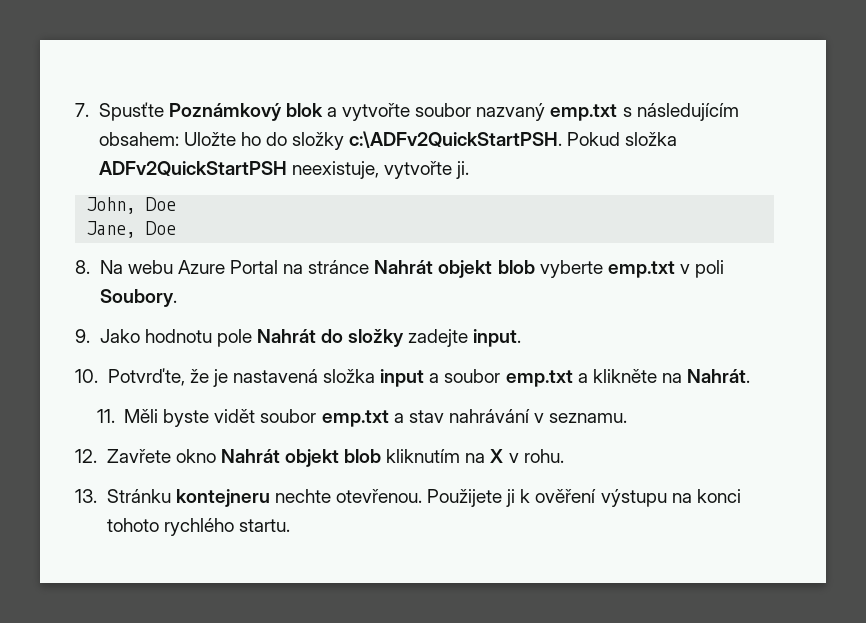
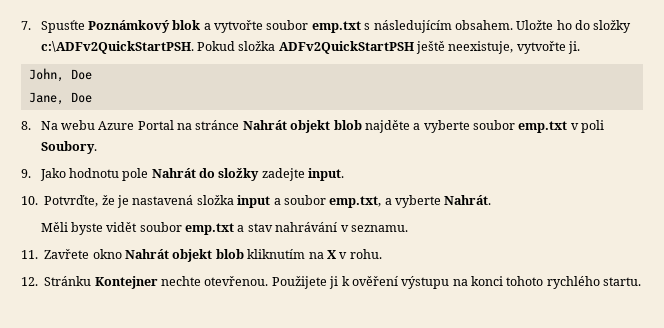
[476,103,546,121] nazvaný -> (309, 25) none
[98,132,179,146] obsahem: -> [454,20,513,30] obsahem.
(287, 168) none -> [416,41,446,54] ještě
[539,260,603,278] vyberte -> [364,120,516,133] najděte a vyberte soubor
[505,369,682,387] emp.txt a klikněte na -> [329,195,441,208] emp.txt, a vyberte
[96,409,115,423] 11. -> (492, 200) none
[75,449,97,463] 12. -> [21,250,38,259] 11.
[75,489,270,507] 13. Stránku kontejneru -> [21,276,158,289] 12. Stránku Kontejner

